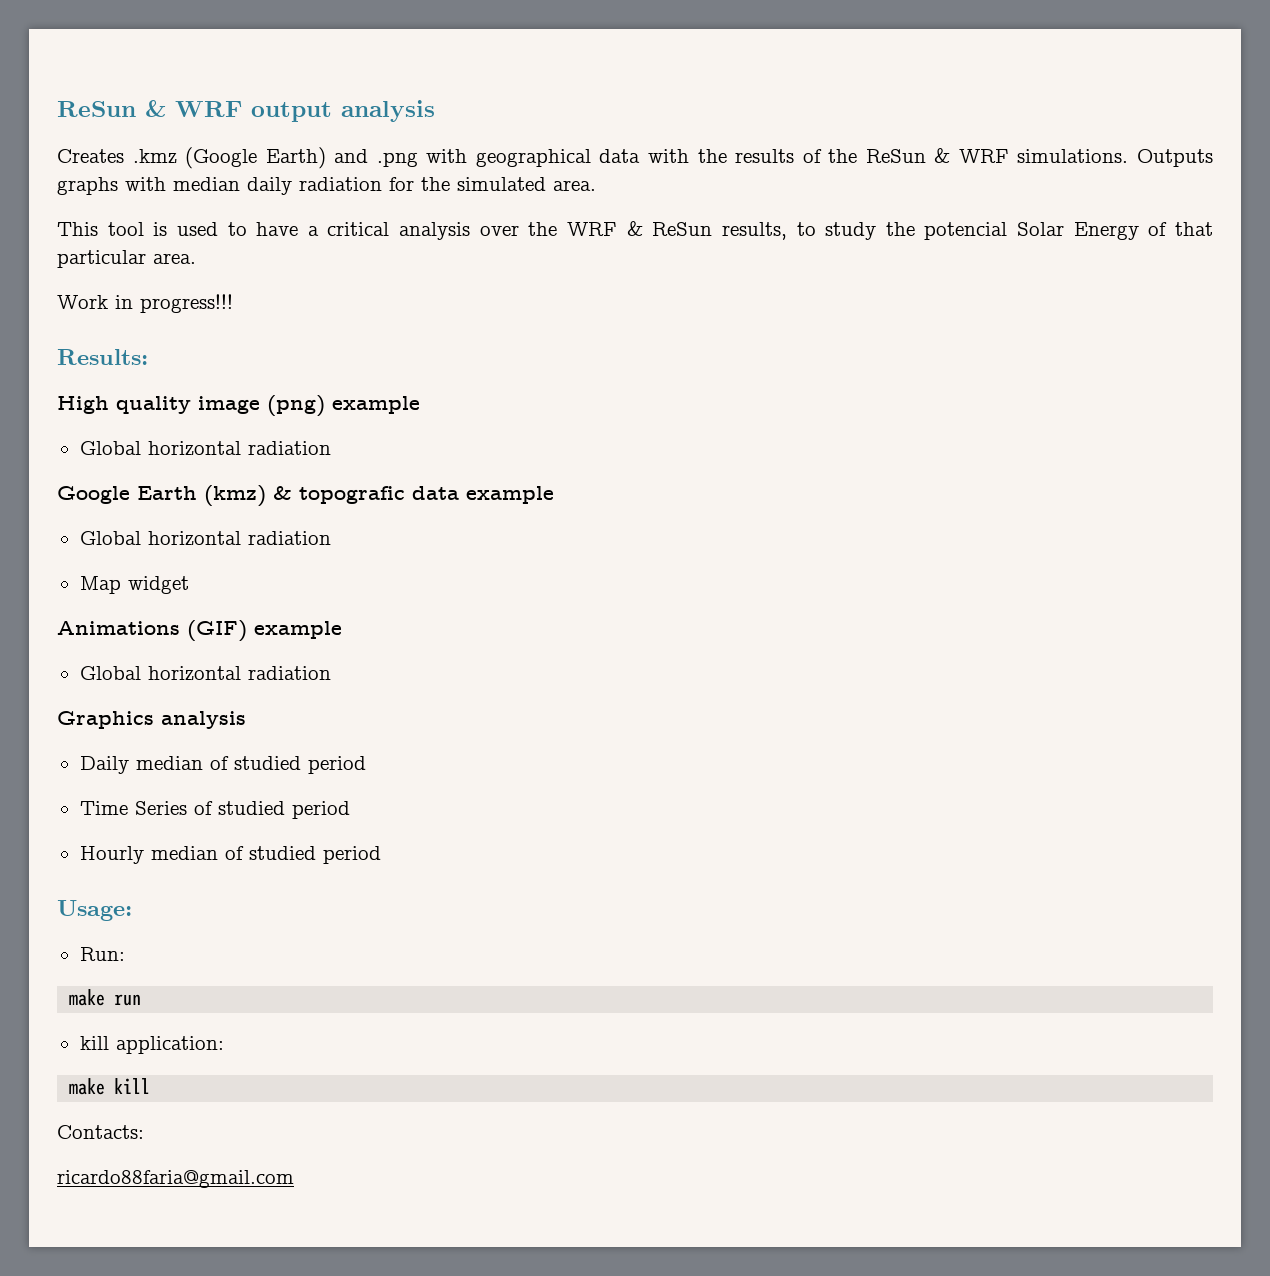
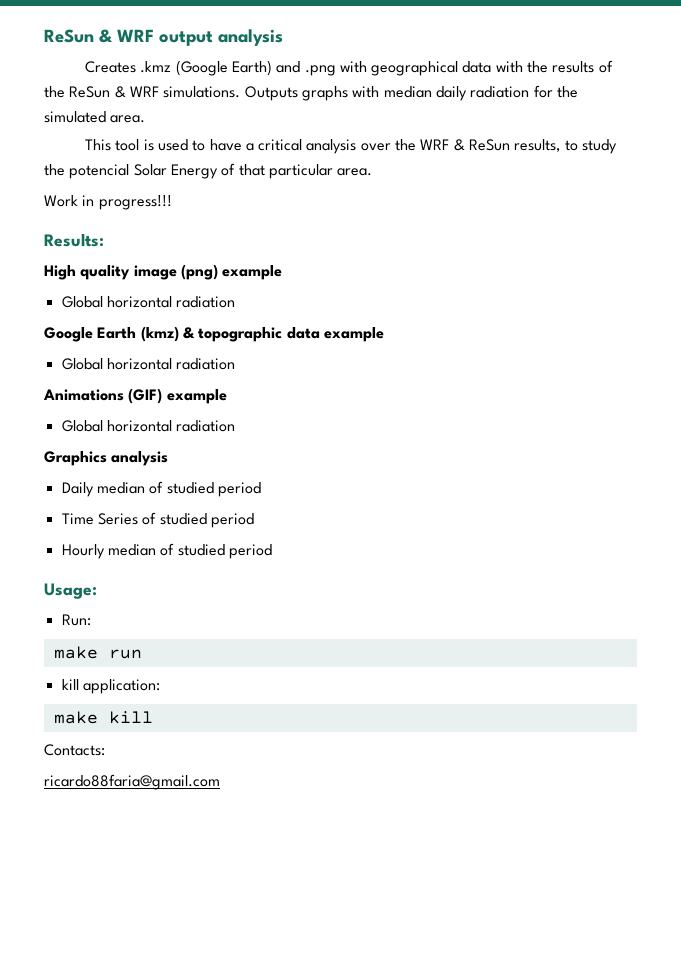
[299,486,405,504] topografic -> [198,327,283,342] topographic
[79,576,189,594] // Map widget -> (236, 364) none

